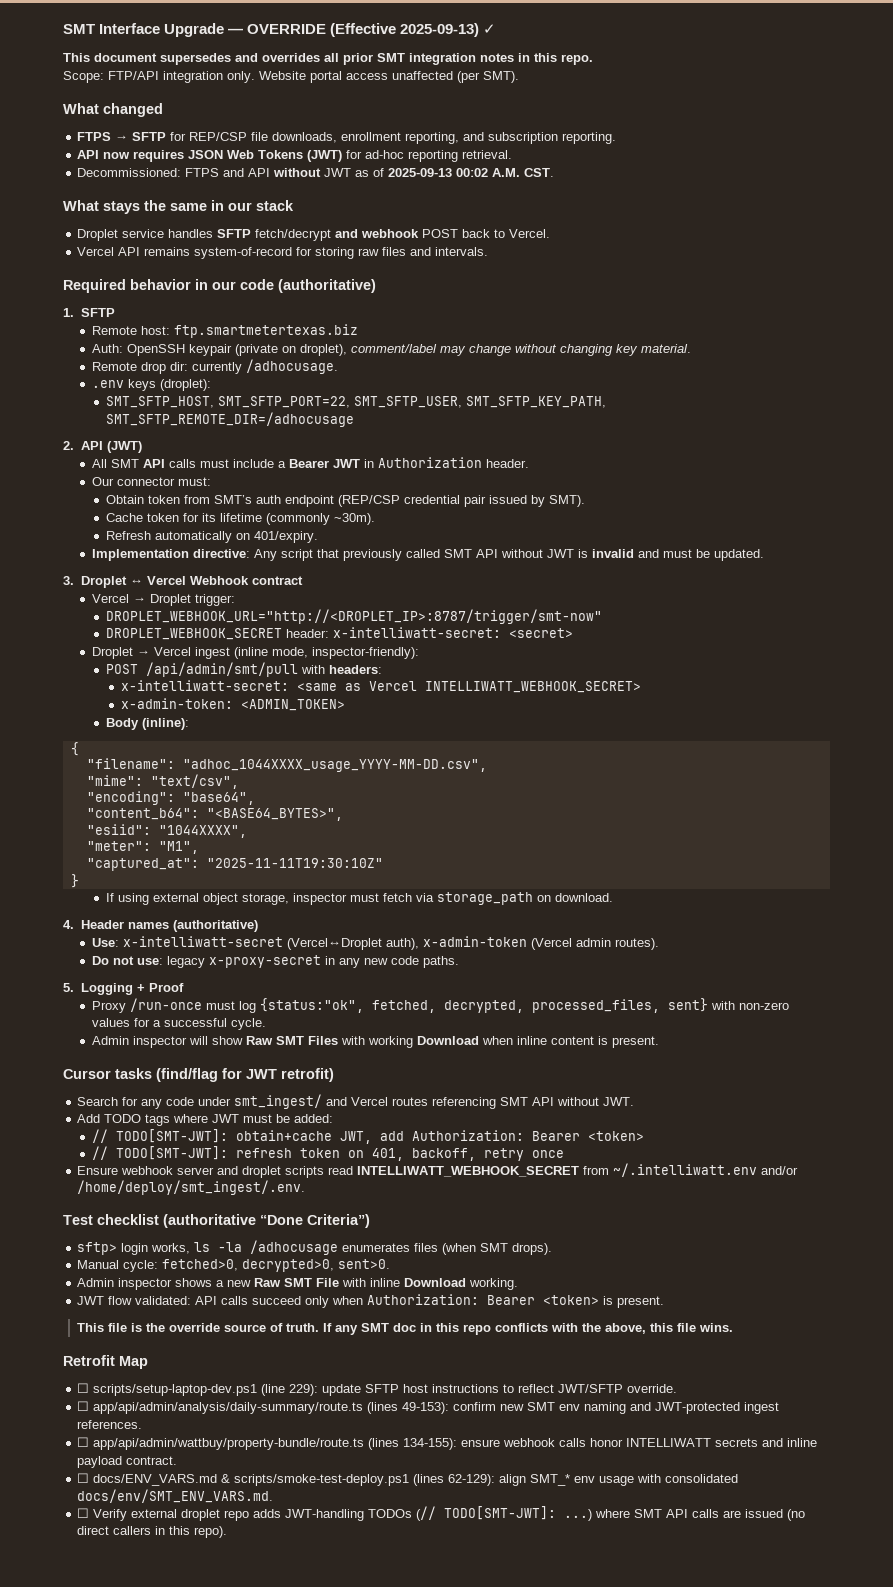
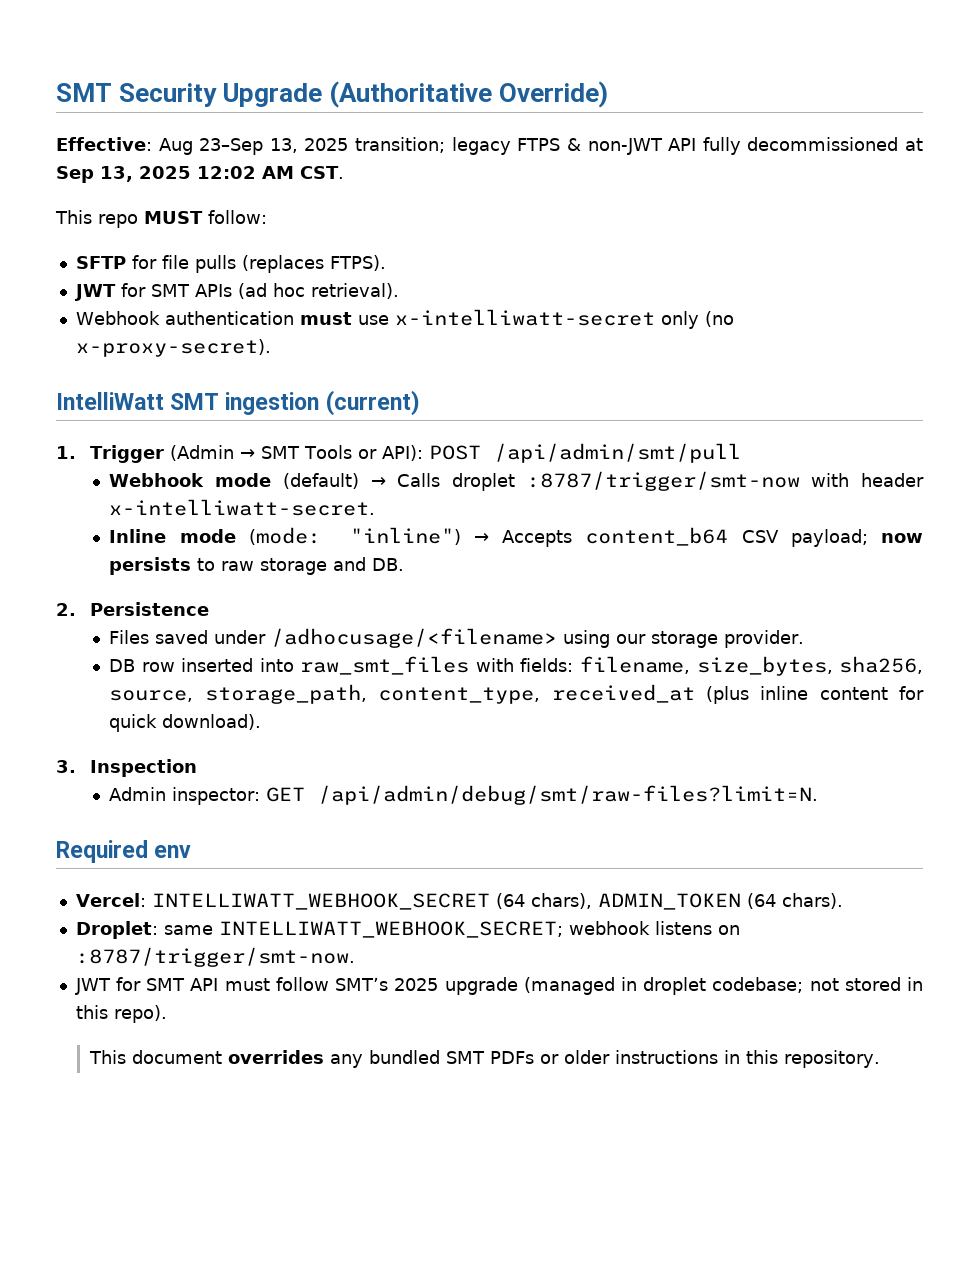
[63,23,497,37] [63,53,593,65] [63,71,519,83] [63,103,163,117] [77,132,617,144] [77,150,513,162] [77,168,555,177] [63,200,294,214] [77,229,551,241] [77,247,489,259] [63,279,376,293] [63,308,115,317] [91,324,358,338] [91,344,691,356] [91,359,338,374] [91,379,211,391] [106,396,607,408] [106,412,355,427] [63,441,142,453] [91,457,529,468] [91,477,211,486] [106,495,586,507] [106,513,376,525] [106,531,319,543] [91,549,764,561] [63,576,303,588] [91,594,235,606] [106,609,603,624] [106,627,574,640] [91,647,419,659] [106,662,383,677] [120,680,641,693] [120,698,345,711] [106,718,190,730] [70,742,79,756] [86,758,487,772] [86,774,239,789] [86,791,255,805] [86,808,343,821] [86,824,247,838] [86,841,199,854] [86,858,383,871] [70,874,79,888] [106,892,614,905] [63,920,258,932] [91,936,659,950] [91,955,459,968] [63,983,184,995] [91,998,789,1013] [91,1018,266,1030] [91,1036,659,1048] [63,1068,334,1082] [77,1094,635,1109] [77,1114,334,1126] [91,1129,644,1144] [91,1146,564,1161] [77,1163,799,1178] [77,1180,306,1195] [63,1214,370,1228] [77,1240,553,1255] [77,1259,391,1272] [77,1278,519,1290] [77,1294,665,1308] [77,1323,734,1335] [63,1355,148,1369] [77,1383,678,1396] [77,1401,780,1414] [77,1420,143,1429] [77,1437,818,1450] [77,1456,178,1468] [77,1473,739,1486] [77,1489,274,1503] [77,1506,806,1521] [77,1526,228,1538] SMT Interface Upgrade — OVERRIDE (Effective 2025-09-13) ✓ // This document supersedes and overrides all prior SMT integration notes in this repo. // Scope: FTP/API integration only. Website portal access unaffected (per SMT). // What changed // FTPS → SFTP for REP/CSP file downloads, enrollment reporting, and subscription reporting. // API now requires JSON Web Tokens (JWT) for ad-hoc reporting retrieval. // Decommissioned: FTPS and API without JWT as of 2025-09-13 00:02 A.M. CST. // What stays the same in our stack // Droplet service handles SFTP fetch/decrypt and webhook POST back to Vercel. // Vercel API remains system-of-record for storing raw files and intervals. // Required behavior in our code (authoritative) // 1. SFTP // Remote host: ftp.smartmetertexas.biz // Auth: OpenSSH keypair (private on droplet), comment/label may change without changing key material. // Remote drop dir: currently /adhocusage. // .env keys (droplet): // SMT_SFTP_HOST, SMT_SFTP_PORT=22, SMT_SFTP_USER, SMT_SFTP_KEY_PATH, SMT_SFTP_REMOTE_DIR=/adhocusage // 2. API (JWT) // All SMT API calls must include a Bearer JWT in Authorization header. // Our connector must: // Obtain token from SMT’s auth endpoint (REP/CSP credential pair issued by SMT). // Cache token for its lifetime (commonly ~30m). // Refresh automatically on 401/expiry. // Implementation directive: Any script that previously called SMT API without JWT is invalid and must be updated. // 3. Droplet ↔ Vercel Webhook contract // Vercel → Droplet trigger: // DROPLET_WEBHOOK_URL="http://<DROPLET_IP>:8787/trigger/smt-now" // DROPLET_WEBHOOK_SECRET header: x-intelliwatt-secret: <secret> // Droplet → Vercel ingest (inline mode, inspector-friendly): // POST /api/admin/smt/pull with headers: // x-intelliwatt-secret: <same as Vercel INTELLIWATT_WEBHOOK_SECRET> // x-admin-token: <ADMIN_TOKEN> // Body (inline): // { // "filename": "adhoc_1044XXXX_usage_YYYY-MM-DD.csv", // "mime": "text/csv", // "encoding": "base64", // "content_b64": "<BASE64_BYTES>", // "esiid": "1044XXXX", // "meter": "M1", // "captured_at": "2025-11-11T19:30:10Z" // } // If using external object storage, inspector must fetch via storage_path on download. // 4. Header names (authoritative) // Use: x-intelliwatt-secret (Vercel↔Droplet auth), x-admin-token (Vercel admin routes). // Do not use: legacy x-proxy-secret in any new code paths. // 5. Logging + Proof // Proxy /run-once must log {status:"ok", fetched, decrypted, processed_files, sent} with non-zero values for a successful cycle. // Admin inspector will show Raw SMT Files with working Download when inline content is present. // Cursor tasks (find/flag for JWT retrofit) // Search for any code under smt_ingest/ and Vercel routes referencing SMT API without JWT. // Add TODO tags where JWT must be added: // // TODO[SMT-JWT]: obtain+cache JWT, add Authorization: Bearer <token> // // TODO[SMT-JWT]: refresh token on 401, backoff, retry once // Ensure webhook server and droplet scripts read INTELLIWATT_WEBHOOK_SECRET from ~/.intelliwatt.env and/or /home/deploy/smt_ingest/.env. // Test checklist (authoritative “Done Criteria”) // sftp> login works, ls -la /adhocusage enumerates files (when SMT drops). // Manual cycle: fetched>0, decrypted>0, sent>0. // Admin inspector shows a new Raw SMT File with inline Download working. // JWT flow validated: API calls succeed only when Authorization: Bearer <token> is present. // This file is the override source of truth. If any SMT doc in this repo conflicts with the above, this file wins. // Retrofit Map // ☐ scripts/setup-laptop-dev.ps1 (line 229): update SFTP host instructions to reflect JWT/SFTP override. // ☐ app/api/admin/analysis/daily-summary/route.ts (lines 49-153): confirm new SMT env naming and JWT-protected ingest references. // ☐ app/api/admin/wattbuy/property-bundle/route.ts (lines 134-155): ensure webhook calls honor INTELLIWATT secrets and inline payload contract. // ☐ docs/ENV_VARS.md & scripts/smoke-test-deploy.ps1 (lines 62-129): align SMT_* env usage with consolidated docs/env/SMT_ENV_VARS.md. // ☐ Verify external droplet repo adds JWT-handling TODOs (// TODO[SMT-JWT]: ...) where SMT API calls are issued (no direct callers in this repo). -> [56,81,609,108] [56,137,924,155] [56,166,344,183] [55,210,267,228] [75,255,386,273] [73,283,399,301] [75,309,734,329] [75,339,271,357] [56,390,420,416] [56,443,741,463] [109,471,924,491] [109,499,376,516] [109,527,924,547] [109,557,405,575] [56,602,209,616] [109,628,805,648] [109,656,923,676] [109,684,924,704] [109,714,262,732] [56,759,197,777] [109,785,819,805] [56,840,192,863] [75,893,843,910] [75,921,740,939] [75,947,355,967] [74,977,924,995] [75,1005,167,1023] [88,1050,880,1068] SMT Security Upgrade (Authoritative Override) // Effective: Aug 23–Sep 13, 2025 transition; legacy FTPS & non-JWT API fully decommissioned at Sep 13, 2025 12:02 AM CST. // This repo MUST follow: // SFTP for file pulls (replaces FTPS). // JWT for SMT APIs (ad hoc retrieval). // Webhook authentication must use x-intelliwatt-secret only (no x-proxy-secret). // IntelliWatt SMT ingestion (current) // 1. Trigger (Admin → SMT Tools or API): POST /api/admin/smt/pull // Webhook mode (default) → Calls droplet :8787/trigger/smt-now with header x-intelliwatt-secret. // Inline mode (mode: "inline") → Accepts content_b64 CSV payload; now persists to raw storage and DB. // 2. Persistence // Files saved under /adhocusage/<filename> using our storage provider. // DB row inserted into raw_smt_files with fields: filename, size_bytes, sha256, source, storage_path, content_type, received_at (plus inline content for quick download). // 3. Inspection // Admin inspector: GET /api/admin/debug/smt/raw-files?limit=N. // Required env // Vercel: INTELLIWATT_WEBHOOK_SECRET (64 chars), ADMIN_TOKEN (64 chars). // Droplet: same INTELLIWATT_WEBHOOK_SECRET; webhook listens on :8787/trigger/smt-now. // JWT for SMT API must follow SMT’s 2025 upgrade (managed in droplet codebase; not stored in this repo). // This document overrides any bundled SMT PDFs or older instructions in this repository.

